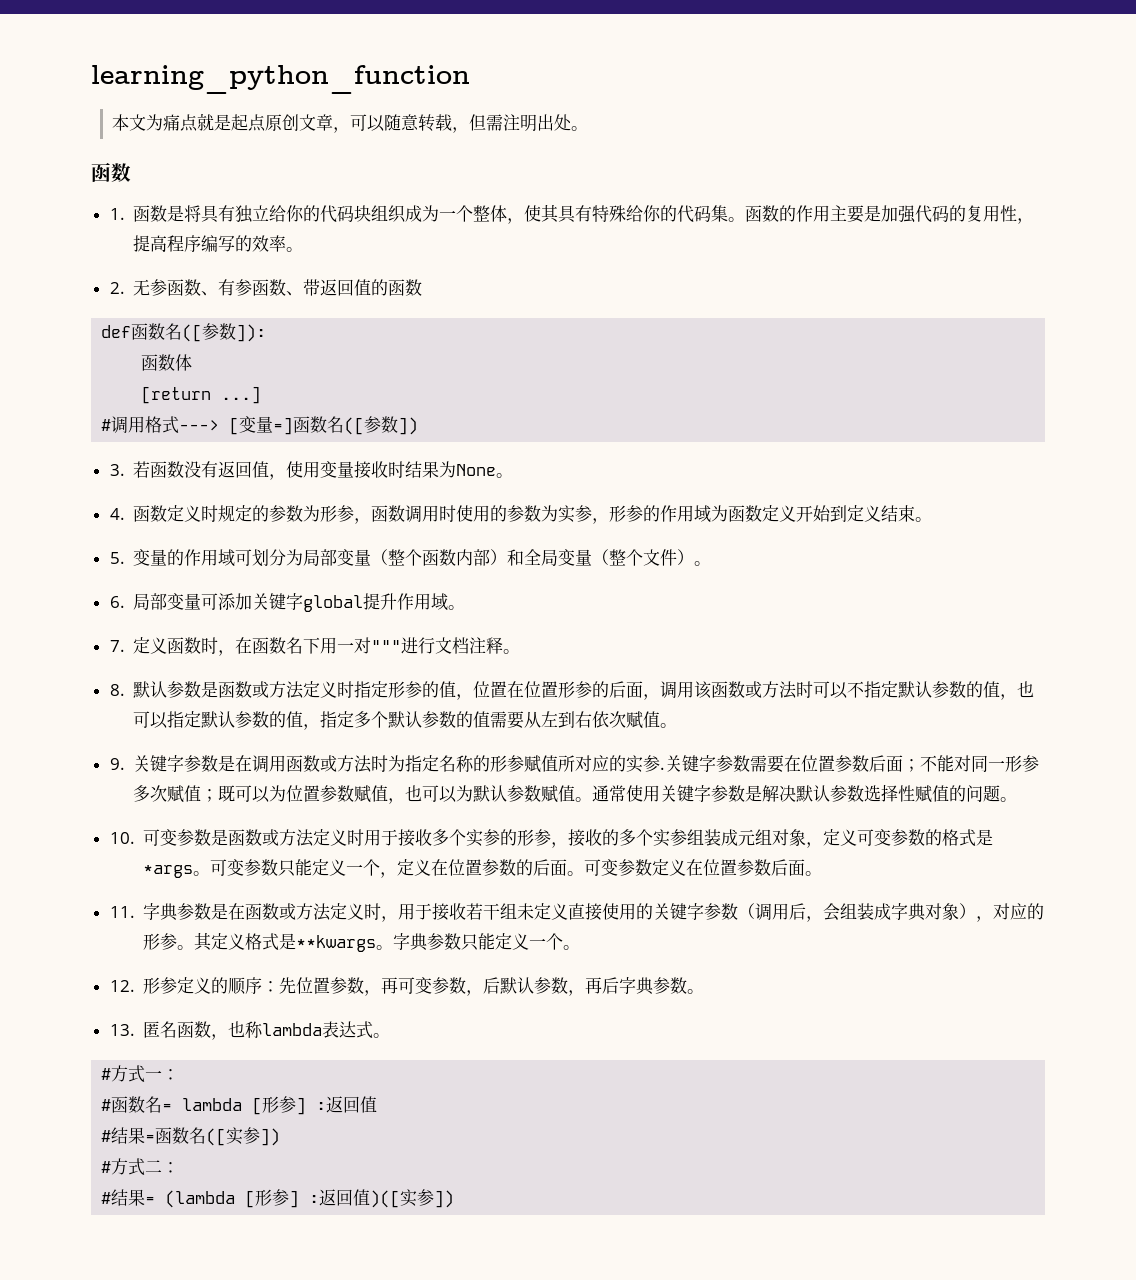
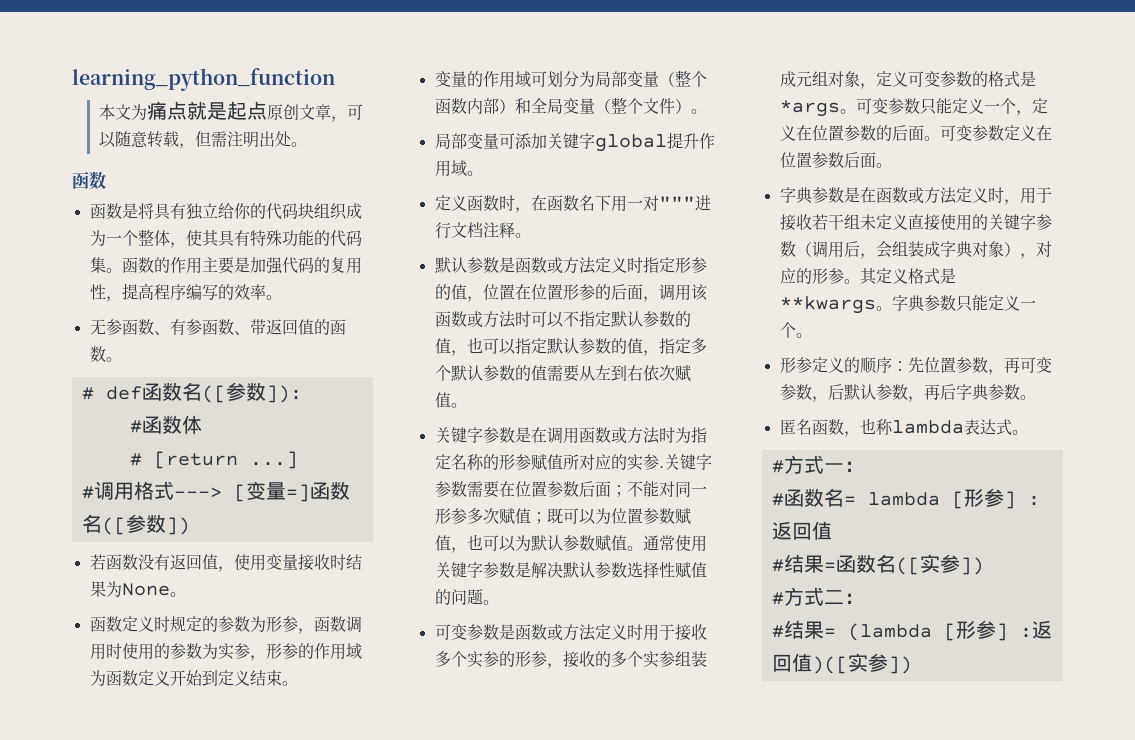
[109,208,125,220] 1. -> (106, 180) none
[626,205,662,222] 给你 -> [281,230,314,247] 功能
[109,282,125,294] 2. -> (282, 297) none
(423, 287) // -> [105,357,122,362] [81,387,94,400] 。 // #
(267, 333) none -> [129,420,142,433] #
(193, 362) none -> [129,453,142,466] #
[109,464,125,476] 3. -> (190, 526) none
[109,508,125,520] 4. -> (186, 594) none
[109,552,125,564] 5. -> (298, 683) none
[109,596,125,608] 6. -> (707, 111) none
[109,640,125,652] 7. -> (483, 173) none
[109,684,125,696] 8. -> (531, 235) none
[109,758,125,770] 9. -> (467, 405) none
[109,832,135,844] 10. -> (499, 602) none
[109,906,135,918] 11. -> (892, 165) none
[109,980,135,992] 12. -> (812, 335) none
[109,1024,135,1036] 13. -> (1036, 397) none

